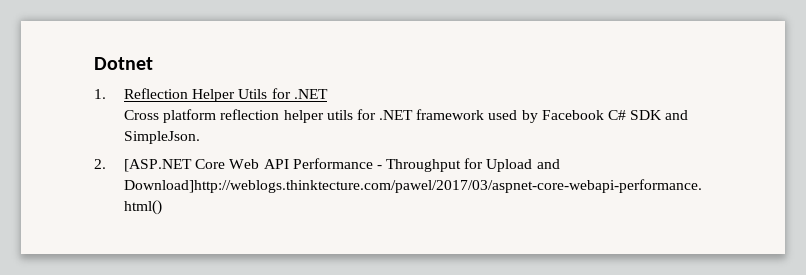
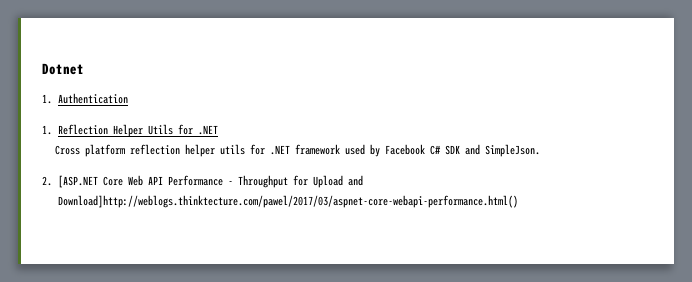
(153, 63) none -> [42,93,128,104] // 1. Authentication

